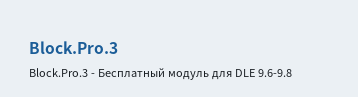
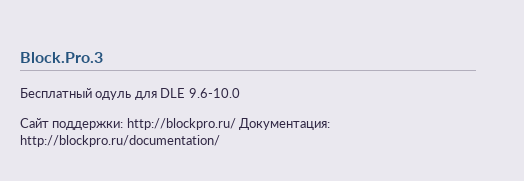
[29,68,292,80] Block.Pro.3 - Бесплатный модуль для DLE 9.6-9.8 -> [20,88,240,100] [20,118,331,130] [20,135,220,147] Бесплатный одуль для DLE 9.6-10.0 // Сайт поддержки: http://blockpro.ru/ Документация: http://blockpro.ru/documentation/

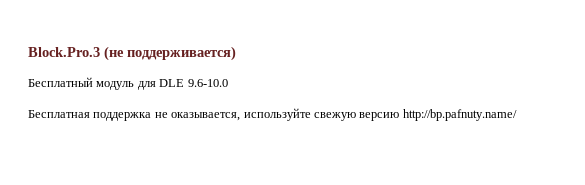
(103, 57) none -> [104,46,236,61] (не поддерживается)
[95,91,132,100] одуль -> [96,81,135,90] модуль
[20,118,331,130] [20,135,220,147] Сайт поддержки: http://blockpro.ru/ Документация: http://blockpro.ru/documentation/ -> [28,108,517,121] Бесплатная поддержка не оказывается, используйте свежую версию http://bp.pafnuty.name/

